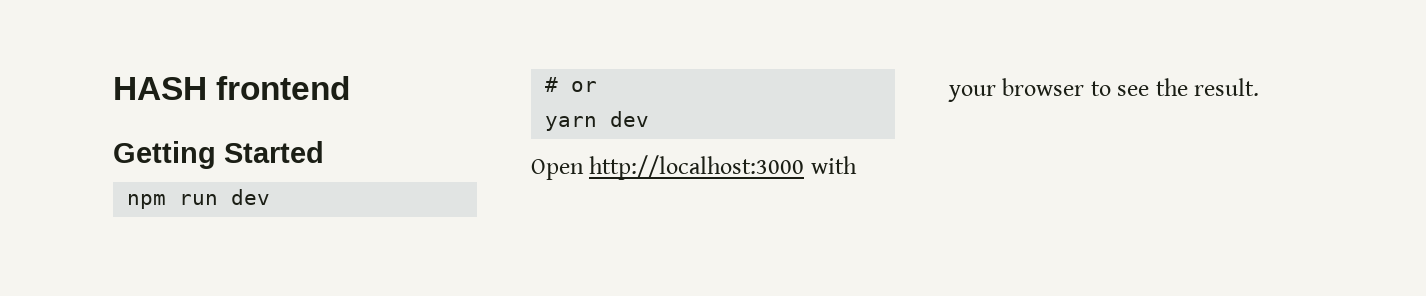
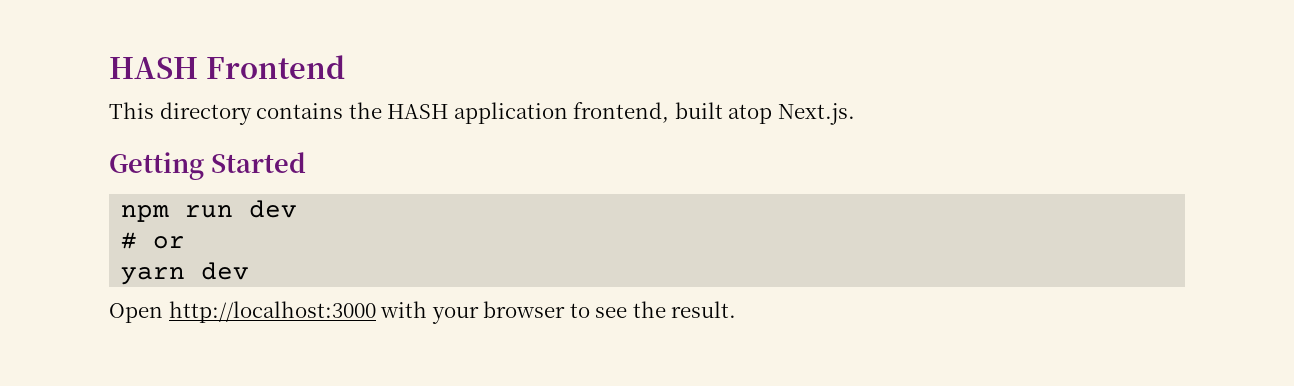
[113,76,351,100] HASH frontend -> [109,55,345,79] [109,102,855,125] HASH Frontend // This directory contains the HASH application frontend, built atop Next.js.

